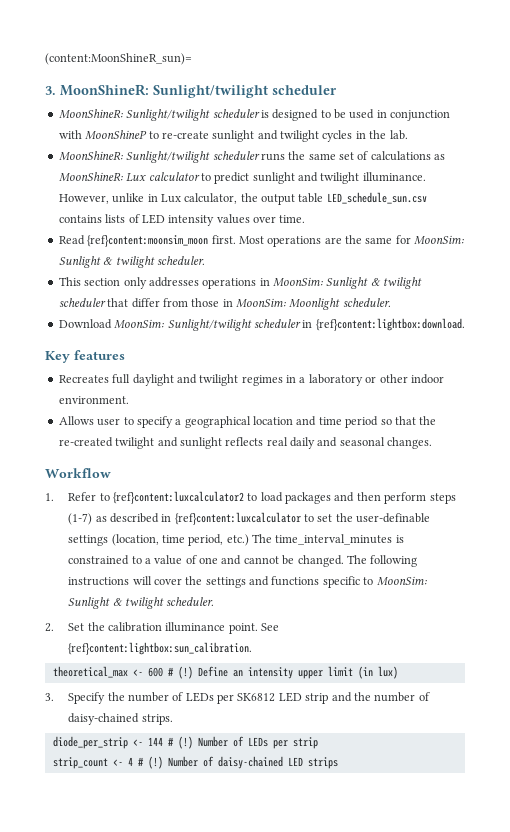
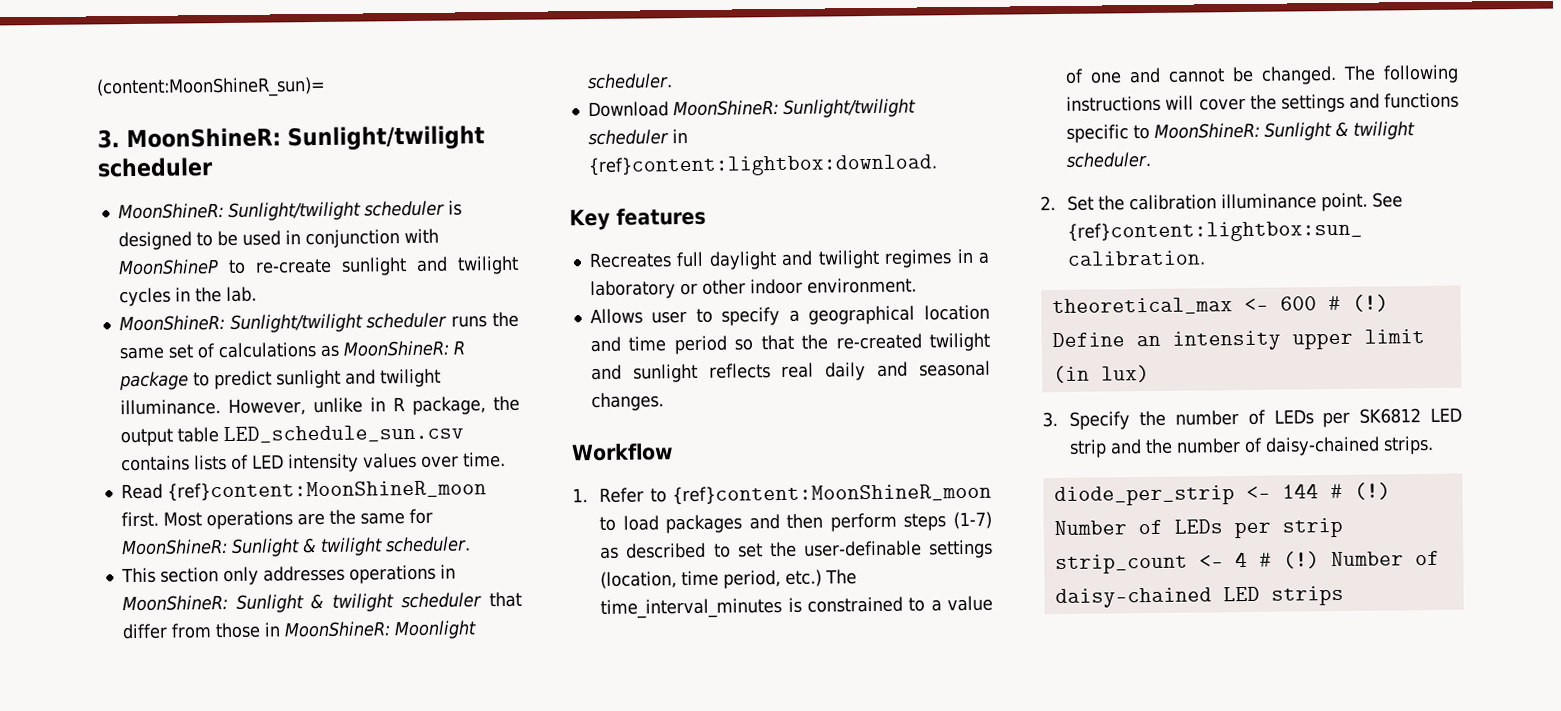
[126,172,200,182] Lux calculator -> [452,340,465,355] [118,371,189,391] R package
[160,193,238,204] Lux calculator, -> [392,396,486,415] R package,
[87,235,209,247] {ref}content:moonsim_moon -> [166,480,487,501] {ref}content:MoonShineR_moon
[414,235,465,245] MoonSim: -> [120,539,228,556] MoonShineR:
[273,277,323,287] MoonSim: -> [121,594,228,612] MoonShineR:
[236,298,286,308] MoonSim: -> [283,621,391,638] MoonShineR:
[114,319,165,329] MoonSim: -> [672,100,779,117] MoonShineR:
[112,491,244,504] {ref}content:luxcalculator2 -> [672,483,992,505] {ref}content:MoonShineR_moon
[161,512,301,525] in {ref}content:luxcalculator -> (707, 550) none
[376,576,427,586] MoonSim: -> [1154,122,1261,139] MoonShineR:

